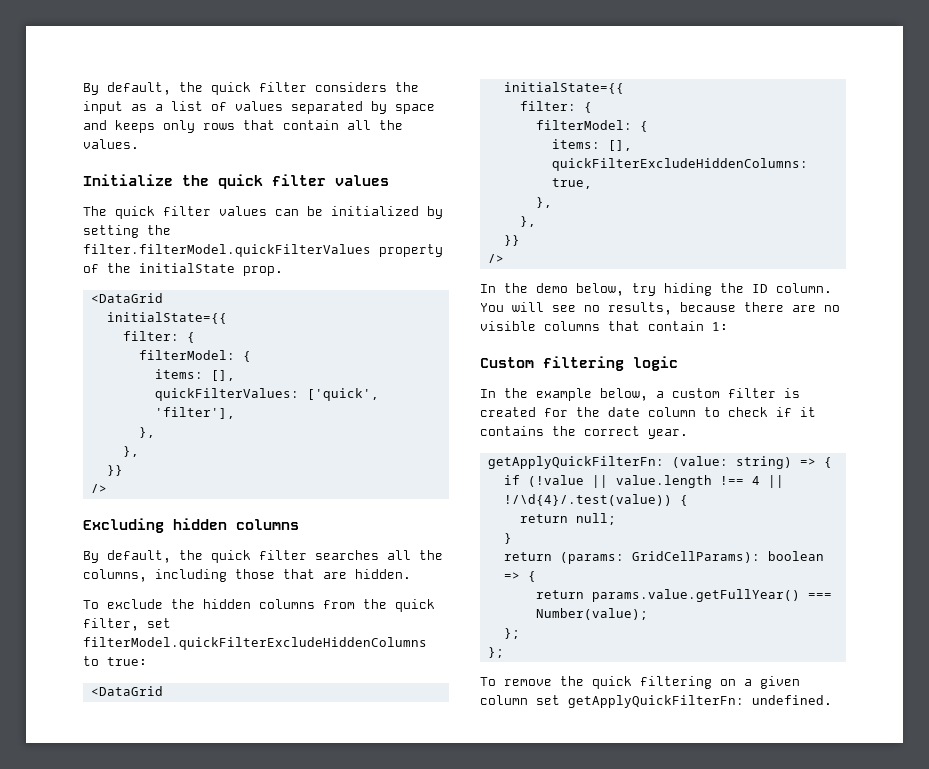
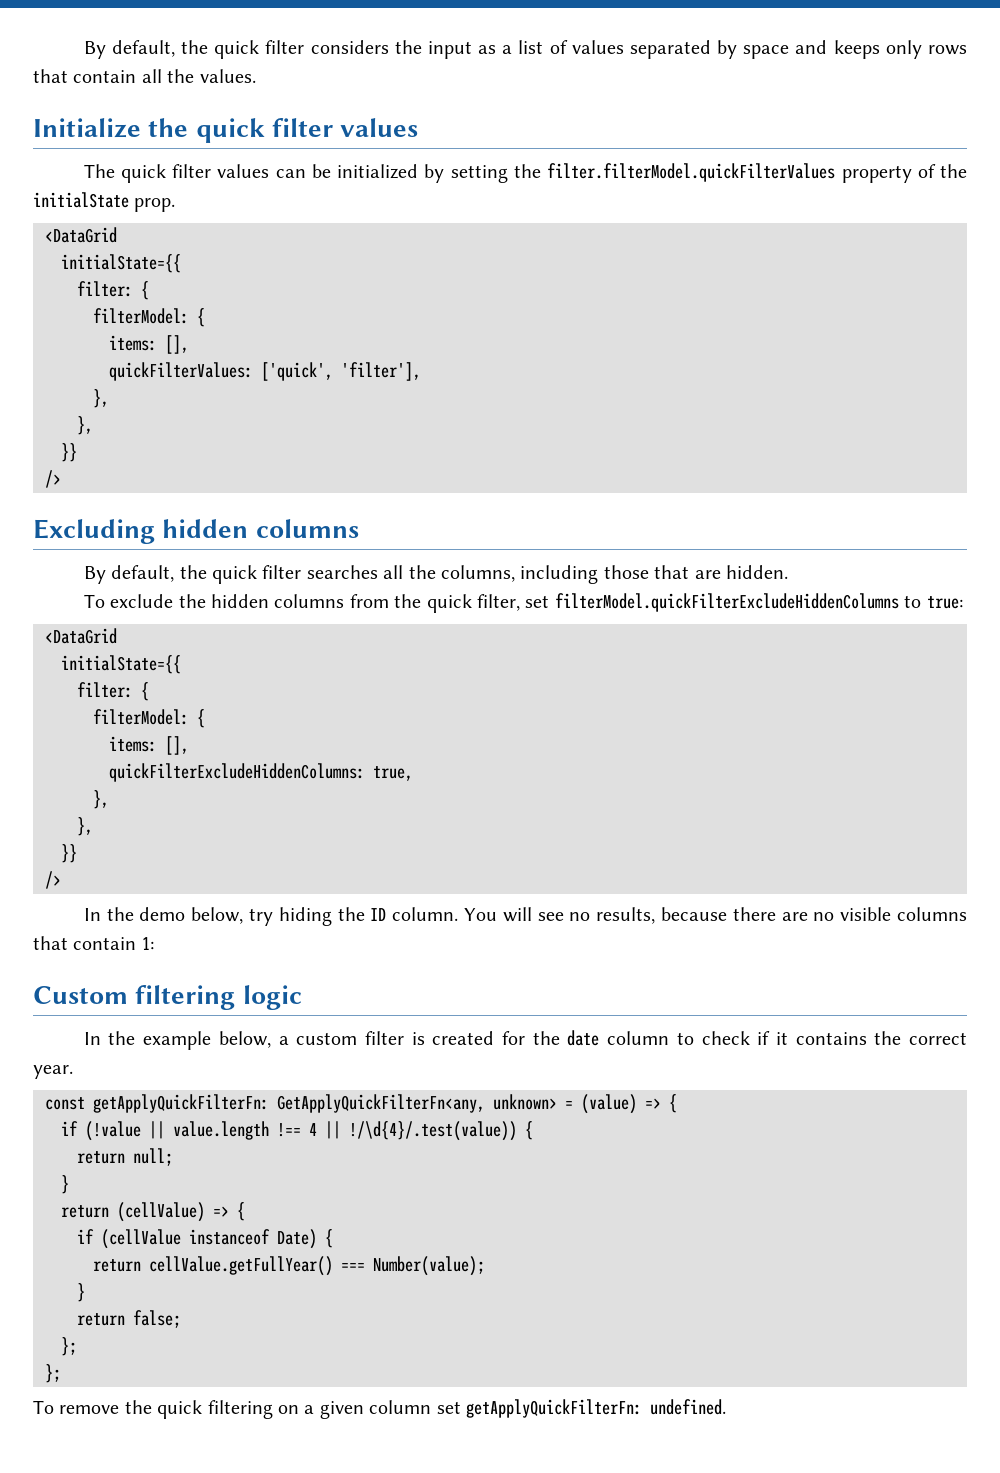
[487,456,792,469] getApplyQuickFilterFn: (value: string) -> [45,1094,637,1114] const getApplyQuickFilterFn: GetApplyQuickFilterFn<any, unknown> = (value)
[559,551,824,564] [503,571,536,582] [535,589,800,602] (params: GridCellParams): boolean => { // return params.value.getFullYear() -> [117,1202,245,1222] [77,1229,333,1249] [93,1256,333,1276] (cellValue) => { // if (cellValue instanceof Date) { // return cellValue.getFullYear()
(648, 614) none -> [77,1283,85,1302] [77,1310,181,1328] // } // return false;

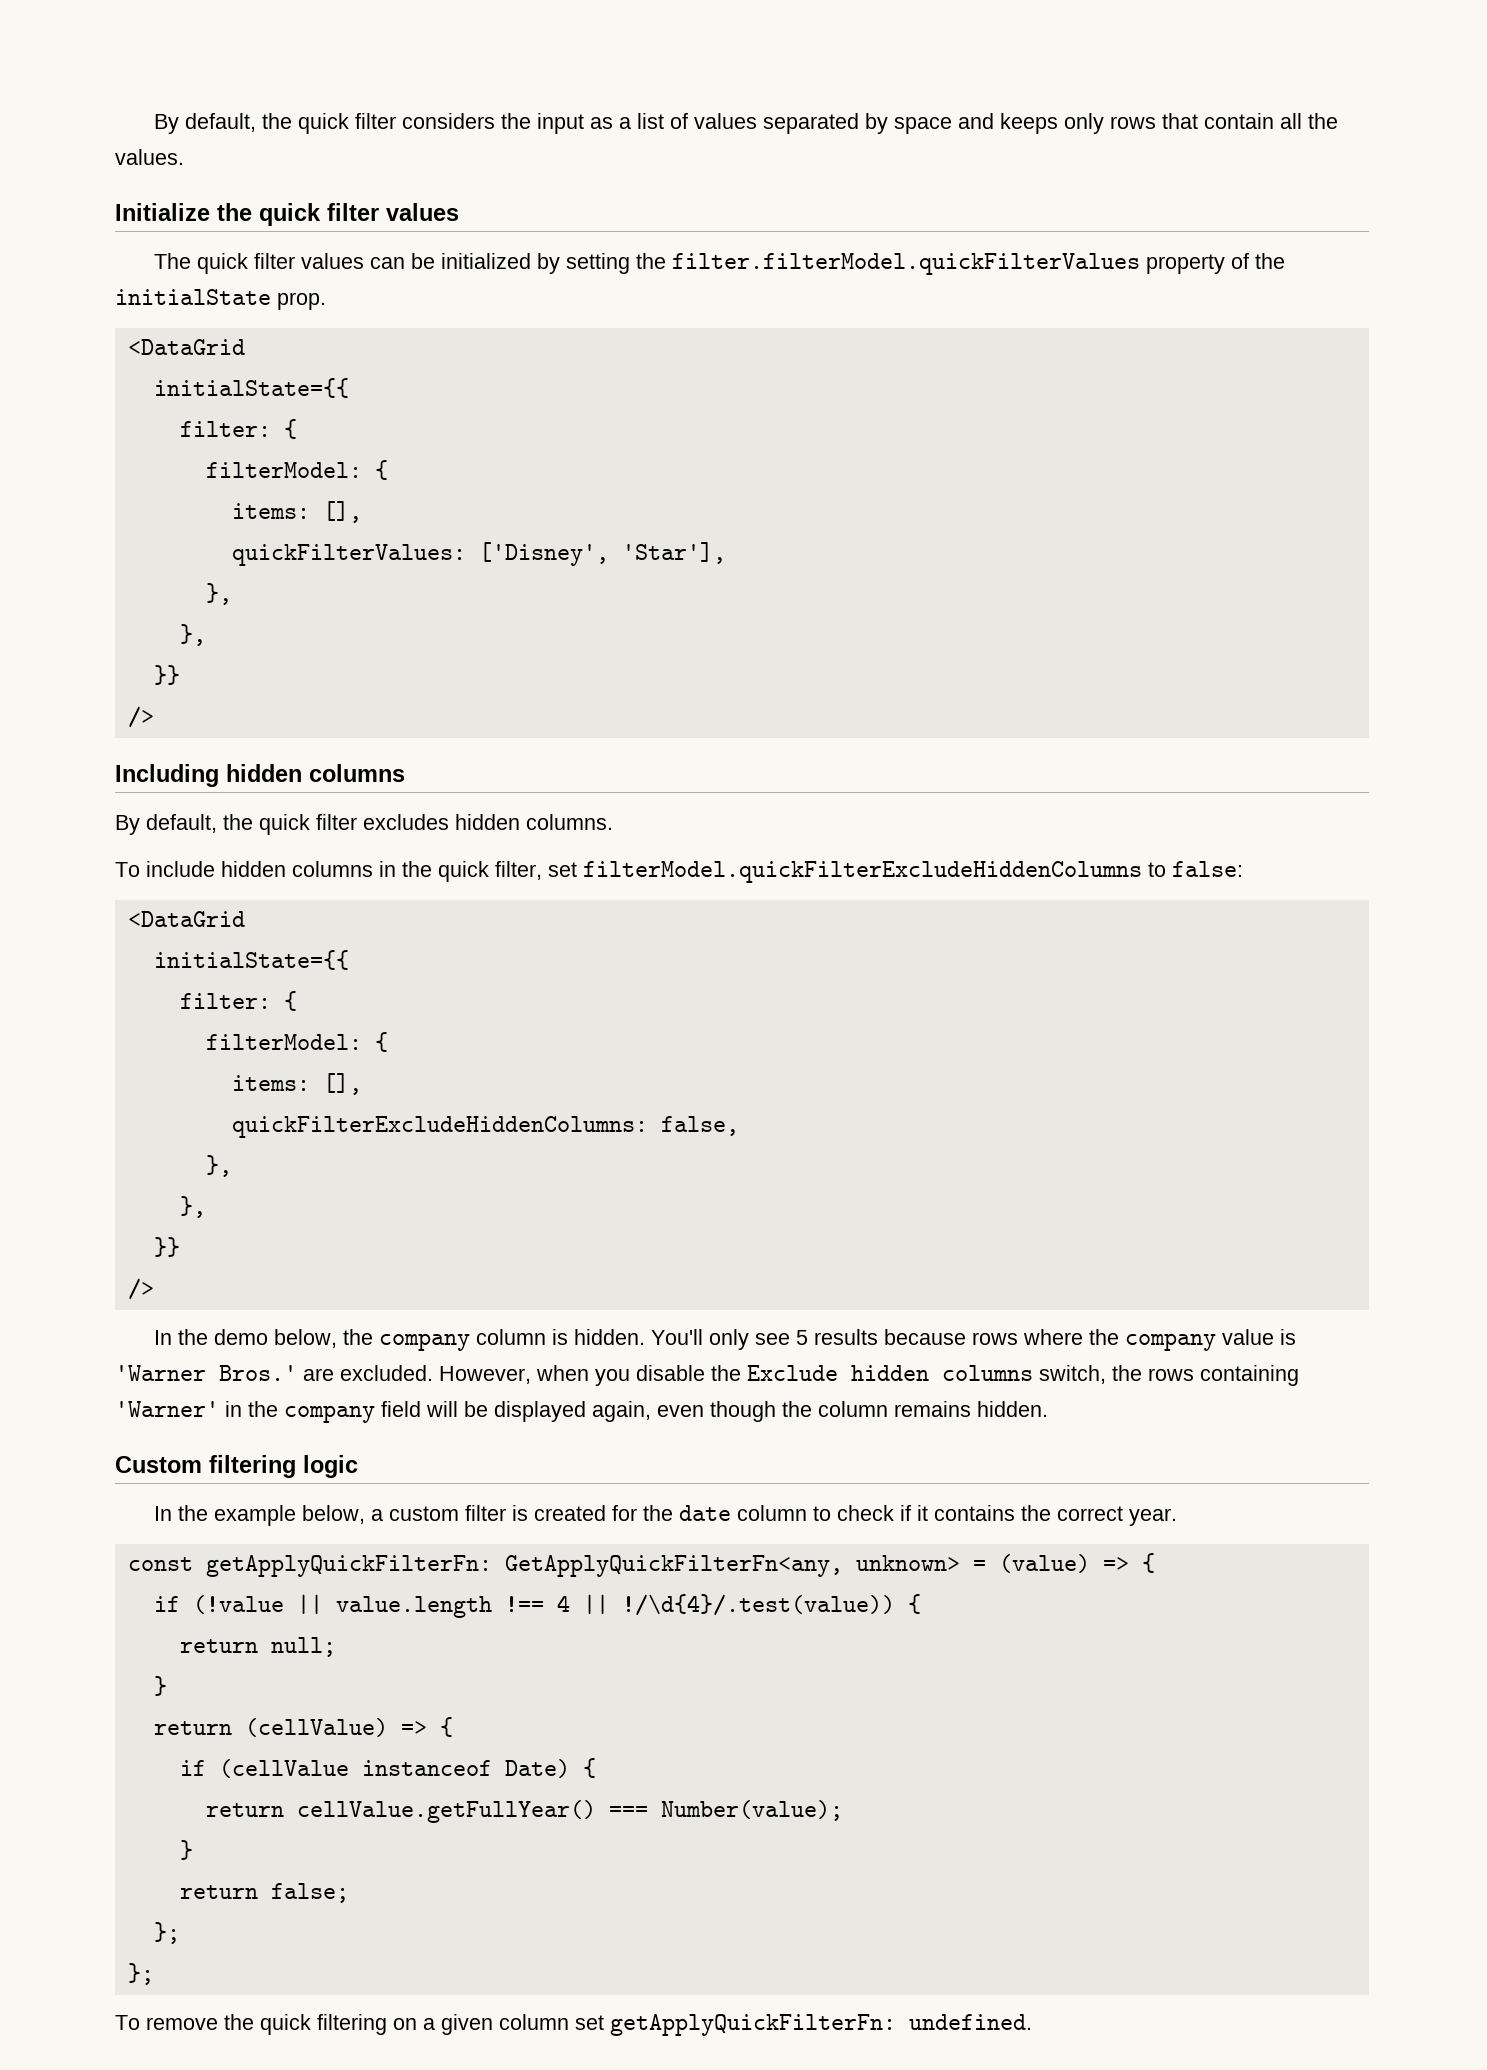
[261,362,421,381] [93,389,109,408] [77,416,93,435] [61,443,77,462] [45,470,61,488] [33,519,155,544] ['quick', 'filter'], // }, // }, // }} // /> // Excluding -> [478,542,726,566] [205,583,232,605] [179,624,206,646] [153,665,180,685] [127,706,154,728] [115,764,219,787] ['Disney', 'Star'], // }, // }, // }} // /> // Including
[306,565,788,584] [83,594,389,608] searches all the columns, including those that are hidden. // To exclude the hidden columns from -> [363,814,613,830] [115,861,396,877] excludes hidden columns. // To include hidden columns in
[926,596,963,609] true: -> [1172,861,1243,877] false:
[373,766,413,781] true, -> [660,1116,739,1136] false,
[248,907,968,926] [33,936,154,950] try hiding the ID column. You will see no results, because there are no visible columns that contain 1: -> [342,1329,1296,1351] [115,1365,1299,1386] [115,1401,1048,1423] the company column is hidden. You'll only see 5 results because rows where the company value is 'Warner Bros.' are excluded. However, when you disable the Exclude hidden columns switch, the rows containing 'Warner' in the company field will be displayed again, even though the column remains hidden.

